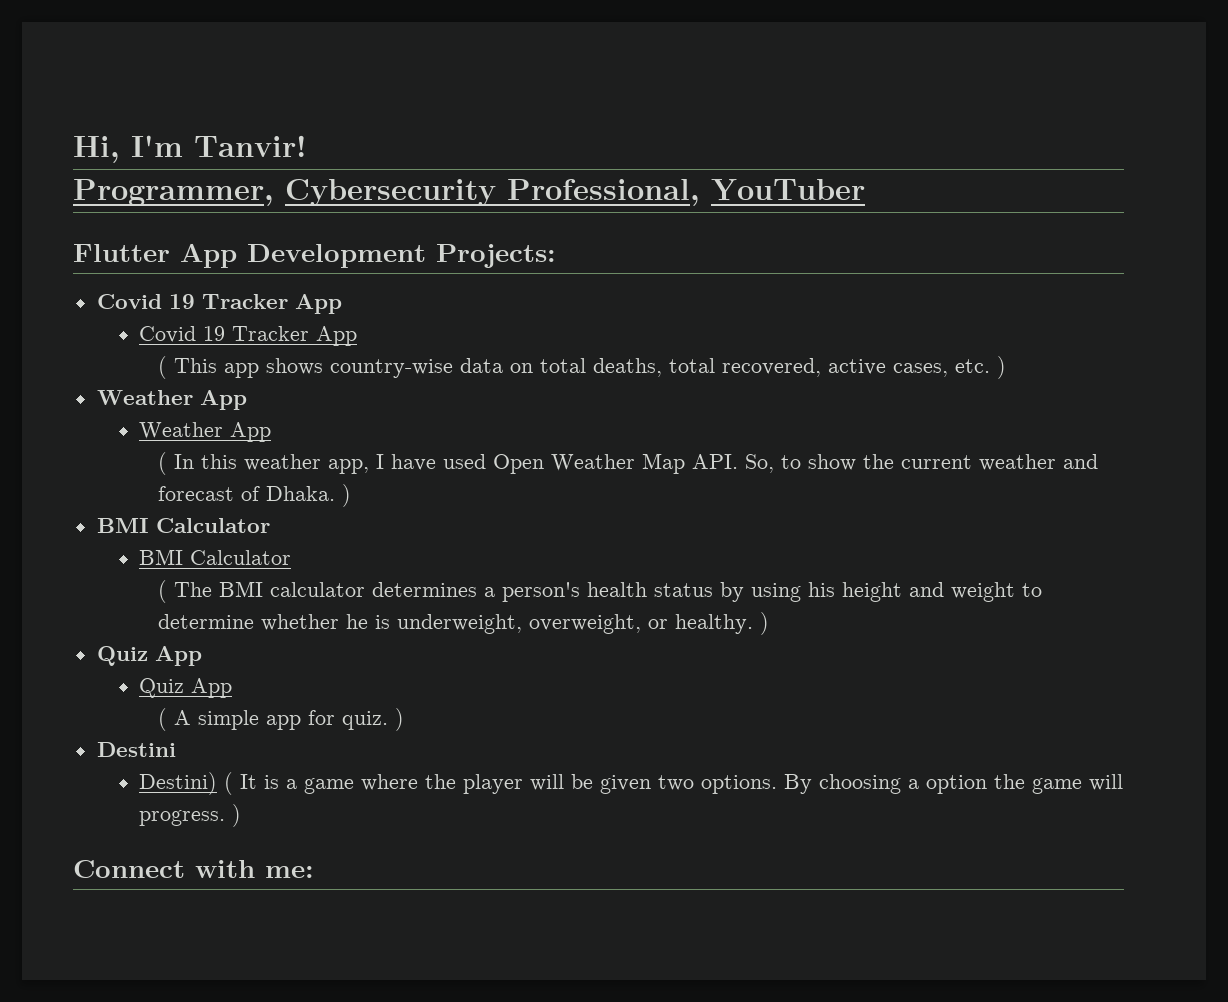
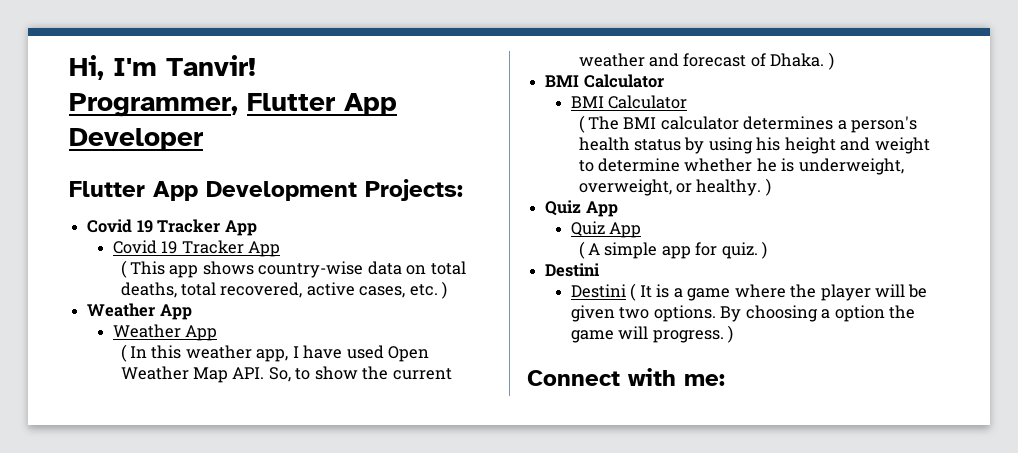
[285,179,865,206] Cybersecurity Professional, YouTuber -> [247,93,397,115] [69,128,203,150] Flutter App Developer
[139,772,218,795] Destini) -> [570,284,626,298] Destini

